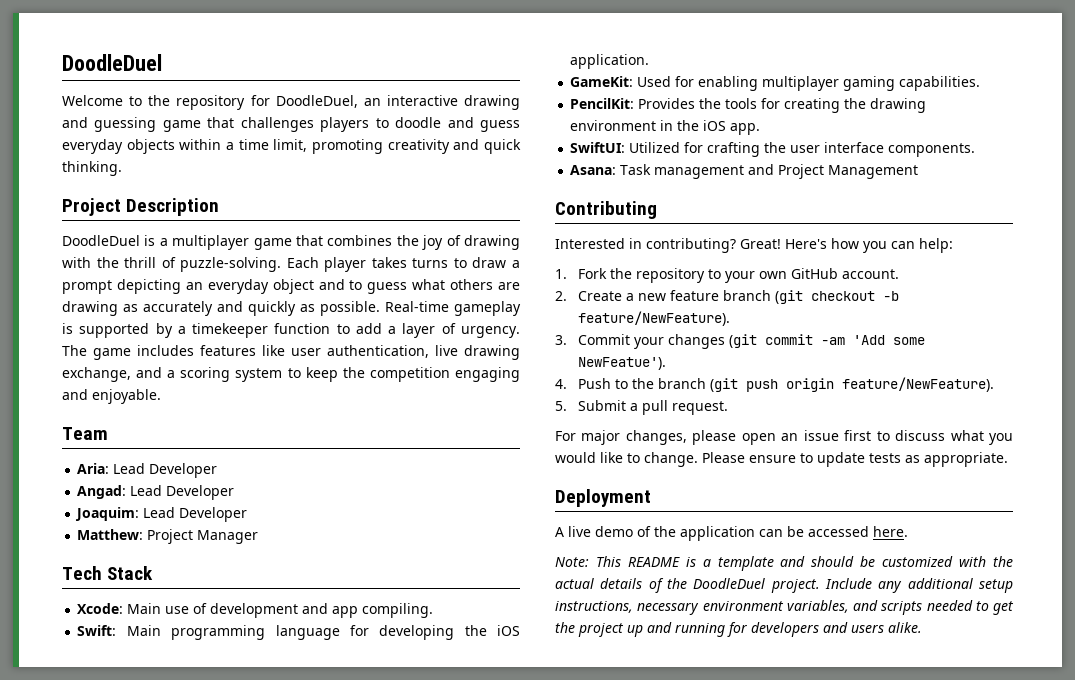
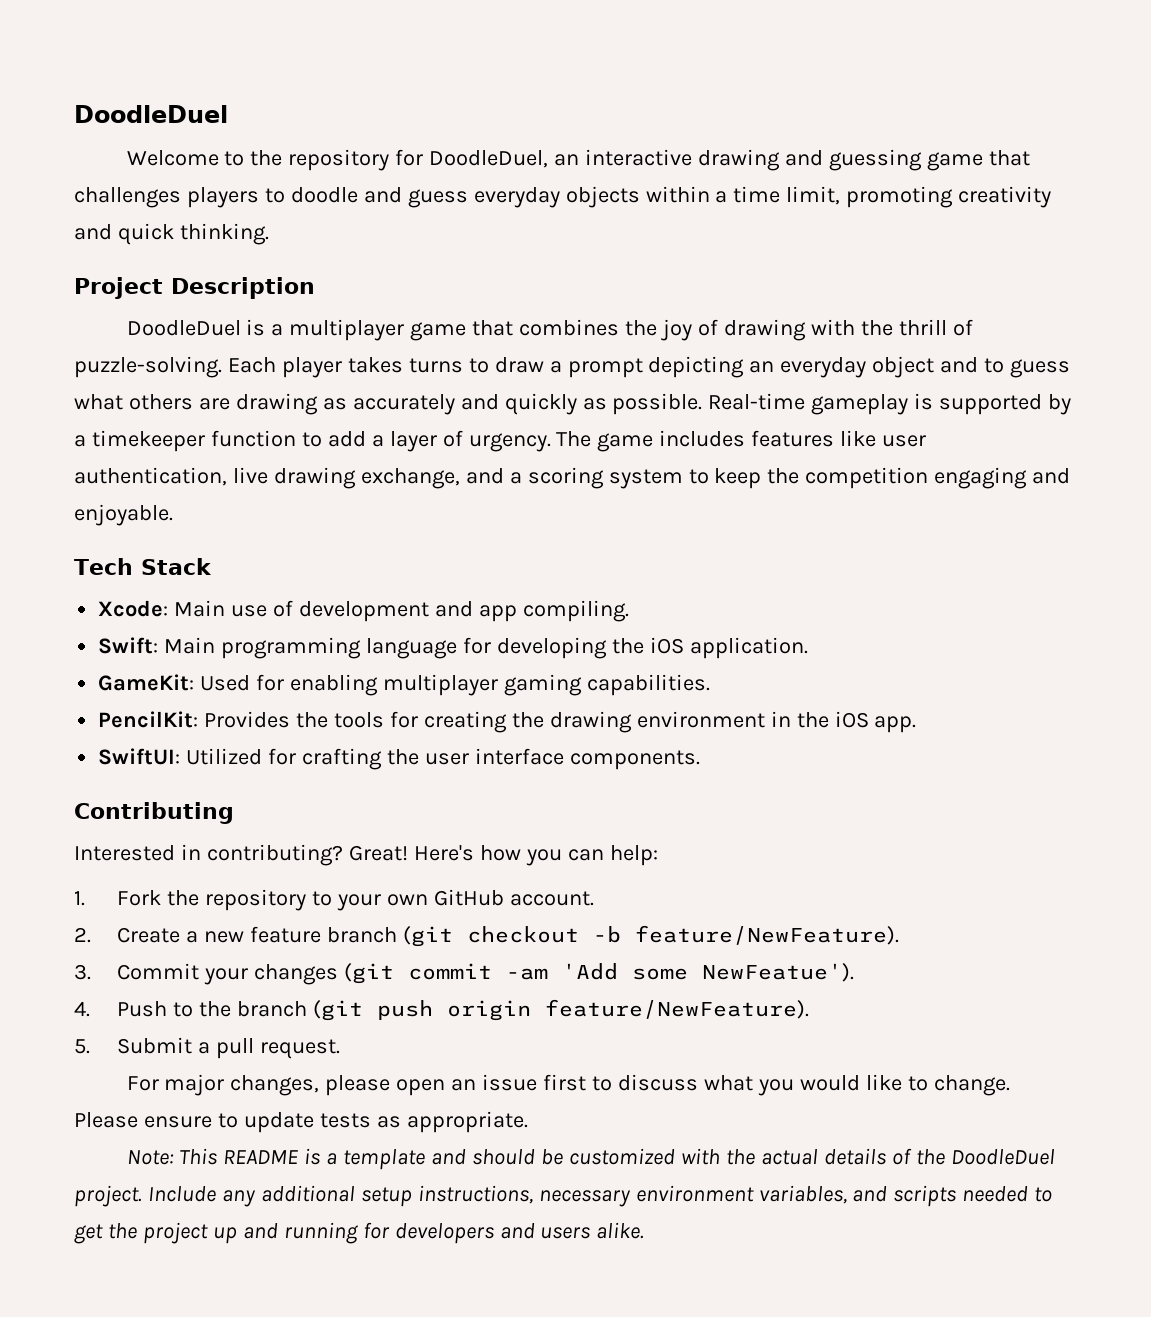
[62,427,108,440] [77,463,218,478] [77,485,235,500] [75,507,248,522] [77,529,259,544] // Team // Aria: Lead Developer // Angad: Lead Developer // Joaquim: Lead Developer // Matthew: Project Manager -> (173, 515) none
[570,164,919,179] // Asana: Task management and Project Management -> (700, 760) none
[555,489,651,507] [555,526,908,541] // Deployment // A live demo of the application can be accessed here. -> (528, 1122) none

